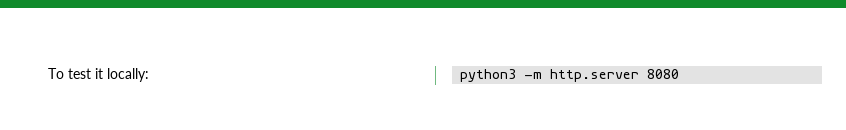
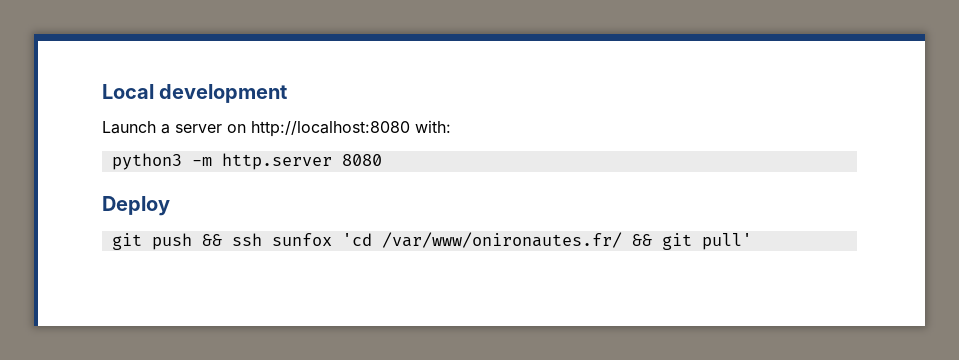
[48,68,149,82] [460,69,680,82] To test it locally: // python3 -m http.server 8080 -> [102,84,288,103] [102,120,451,137] [111,153,382,170] [102,196,170,216] [111,232,752,250] Local development // Launch a server on http://localhost:8080 with: // python3 -m http.server 8080 // Deploy // git push && ssh sunfox 'cd /var/www/onironautes.fr/ && git pull'

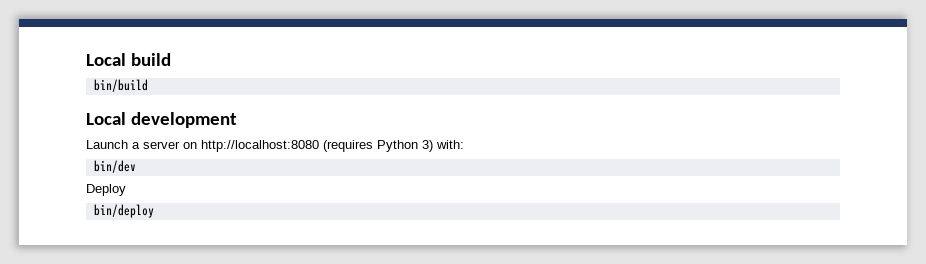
[102,84,154,99] Local -> [86,53,171,66] [93,79,148,92] [86,112,126,125] Local build // bin/build // Local
[415,120,451,133] [111,153,382,170] [102,196,170,216] [111,232,752,250] with: // python3 -m http.server 8080 // Deploy // git push && ssh sunfox 'cd /var/www/onironautes.fr/ && git pull' -> [323,140,464,152] [93,160,136,173] [86,184,126,196] [93,204,154,218] (requires Python 3) with: // bin/dev // Deploy // bin/deploy

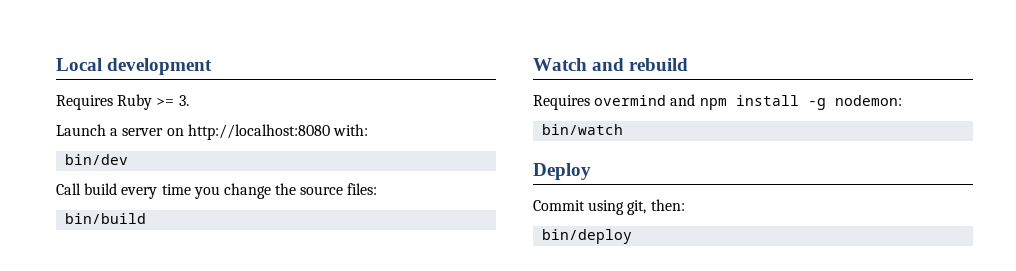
[86,53,171,66] [93,79,148,92] [86,112,237,128] Local build // bin/build // Local development -> [56,58,213,75] [56,94,189,110] Local development // Requires Ruby >= 3.
[323,140,433,152] (requires Python 3) -> (330, 132) none
[86,184,126,196] Deploy -> [56,183,378,199] [65,213,147,224] [533,58,689,71] [533,94,902,110] [542,124,624,135] [533,163,591,180] [533,199,685,215] Call build every time you change the source files: // bin/build // Watch and rebuild // Requires overmind and npm install -g nodemon: // bin/watch // Deploy // Commit using git, then:

